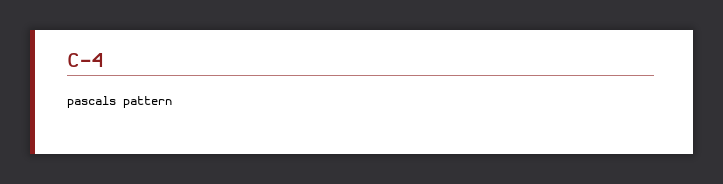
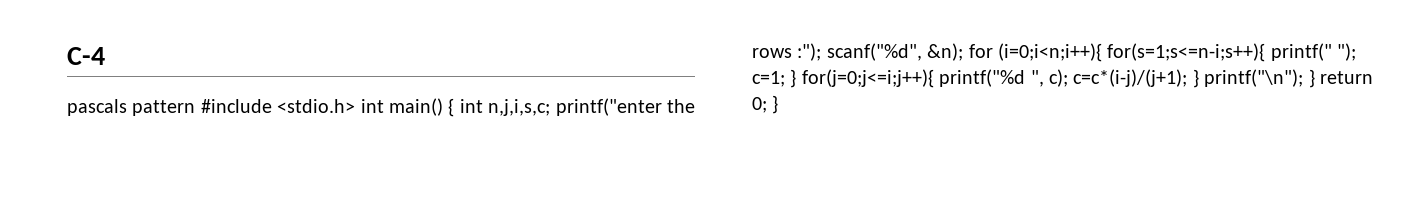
(172, 102) none -> [200,98,695,117] [752,43,1357,62] [752,69,1373,88] [752,95,779,114] #include <stdio.h> int main() { int n,j,i,s,c; printf("enter the rows :"); scanf("%d", &n); for (i=0;i<n;i++){ for(s=1;s<=n-i;s++){ printf(" "); c=1; } for(j=0;j<=i;j++){ printf("%d ", c); c=c*(i-j)/(j+1); } printf("\n"); } return 0; }

